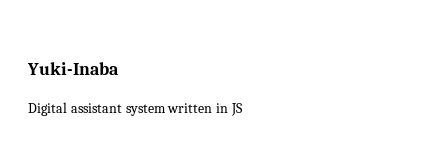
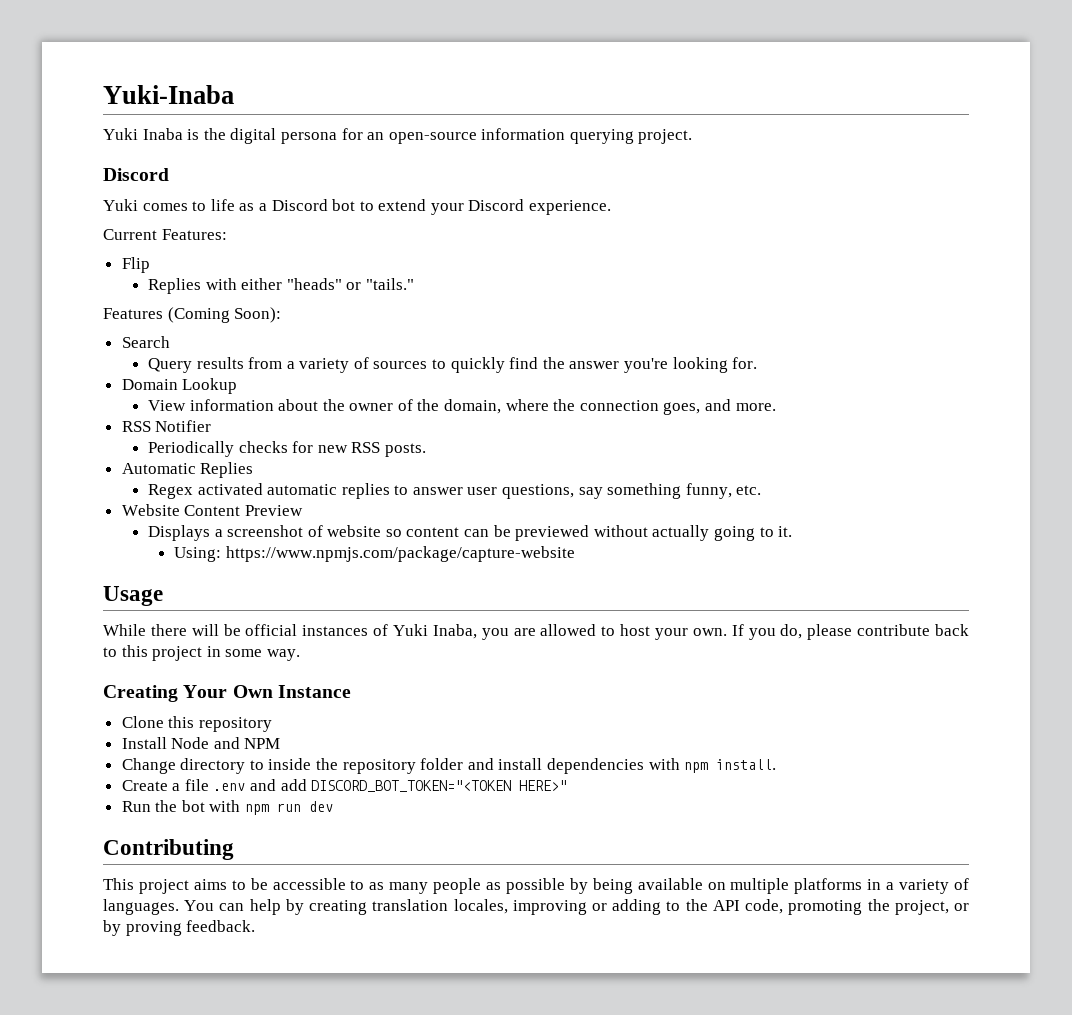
[28,102,243,116] Digital assistant system written in JS -> [103,128,693,144] [103,168,169,181] [103,199,612,215] [103,229,227,240] [121,257,150,273] [147,278,414,294] [103,307,282,323] [121,336,170,348] [147,357,758,373] [121,378,238,394] [147,399,776,415] [121,420,212,432] [147,441,426,457] [121,462,254,478] [147,483,762,499] [121,504,303,516] [147,525,793,541] [174,546,575,562] [103,586,163,606] [103,624,970,640] [103,645,300,661] [103,685,351,702] [121,716,272,732] [121,737,281,749] [121,758,777,774] [121,779,568,792] [121,800,334,815] [103,839,234,860] [103,878,970,894] [103,899,969,915] [103,920,256,936] Yuki Inaba is the digital persona for an open-source information querying project. // Discord // Yuki comes to life as a Discord bot to extend your Discord experience. // Current Features: // Flip // Replies with either "heads" or "tails." // Features (Coming Soon): // Search // Query results from a variety of sources to quickly find the answer you're looking for. // Domain Lookup // View information about the owner of the domain, where the connection goes, and more. // RSS Notifier // Periodically checks for new RSS posts. // Automatic Replies // Regex activated automatic replies to answer user questions, say something funny, etc. // Website Content Preview // Displays a screenshot of website so content can be previewed without actually going to it. // Using: https://www.npmjs.com/package/capture-website // Usage // While there will be official instances of Yuki Inaba, you are allowed to host your own. If you do, please contribute back to this project in some way. // Creating Your Own Instance // Clone this repository // Install Node and NPM // Change directory to inside the repository folder and install dependencies with npm install. // Create a file .env and add DISCORD_BOT_TOKEN="<TOKEN HERE>" // Run the bot with npm run dev // Contributing // This project aims to be accessible to as many people as possible by being available on multiple platforms in a variety of languages. You can help by creating translation locales, improving or adding to the API code, promoting the project, or by proving feedback.

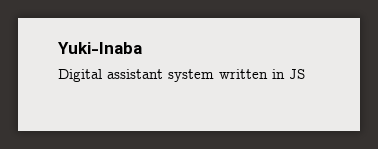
[103,128,693,144] [103,168,169,181] [103,199,612,215] [103,229,227,240] [121,257,150,273] [147,278,414,294] [103,307,282,323] [121,336,170,348] [147,357,758,373] [121,378,238,394] [147,399,776,415] [121,420,212,432] [147,441,426,457] [121,462,254,478] [147,483,762,499] [121,504,303,516] [147,525,793,541] [174,546,575,562] [103,586,163,606] [103,624,970,640] [103,645,300,661] [103,685,351,702] [121,716,272,732] [121,737,281,749] [121,758,777,774] [121,779,568,792] [121,800,334,815] [103,839,234,860] [103,878,970,894] [103,899,969,915] [103,920,256,936] Yuki Inaba is the digital persona for an open-source information querying project. // Discord // Yuki comes to life as a Discord bot to extend your Discord experience. // Current Features: // Flip // Replies with either "heads" or "tails." // Features (Coming Soon): // Search // Query results from a variety of sources to quickly find the answer you're looking for. // Domain Lookup // View information about the owner of the domain, where the connection goes, and more. // RSS Notifier // Periodically checks for new RSS posts. // Automatic Replies // Regex activated automatic replies to answer user questions, say something funny, etc. // Website Content Preview // Displays a screenshot of website so content can be previewed without actually going to it. // Using: https://www.npmjs.com/package/capture-website // Usage // While there will be official instances of Yuki Inaba, you are allowed to host your own. If you do, please contribute back to this project in some way. // Creating Your Own Instance // Clone this repository // Install Node and NPM // Change directory to inside the repository folder and install dependencies with npm install. // Create a file .env and add DISCORD_BOT_TOKEN="<TOKEN HERE>" // Run the bot with npm run dev // Contributing // This project aims to be accessible to as many people as possible by being available on multiple platforms in a variety of languages. You can help by creating translation locales, improving or adding to the API code, promoting the project, or by proving feedback. -> [58,69,305,82] Digital assistant system written in JS

